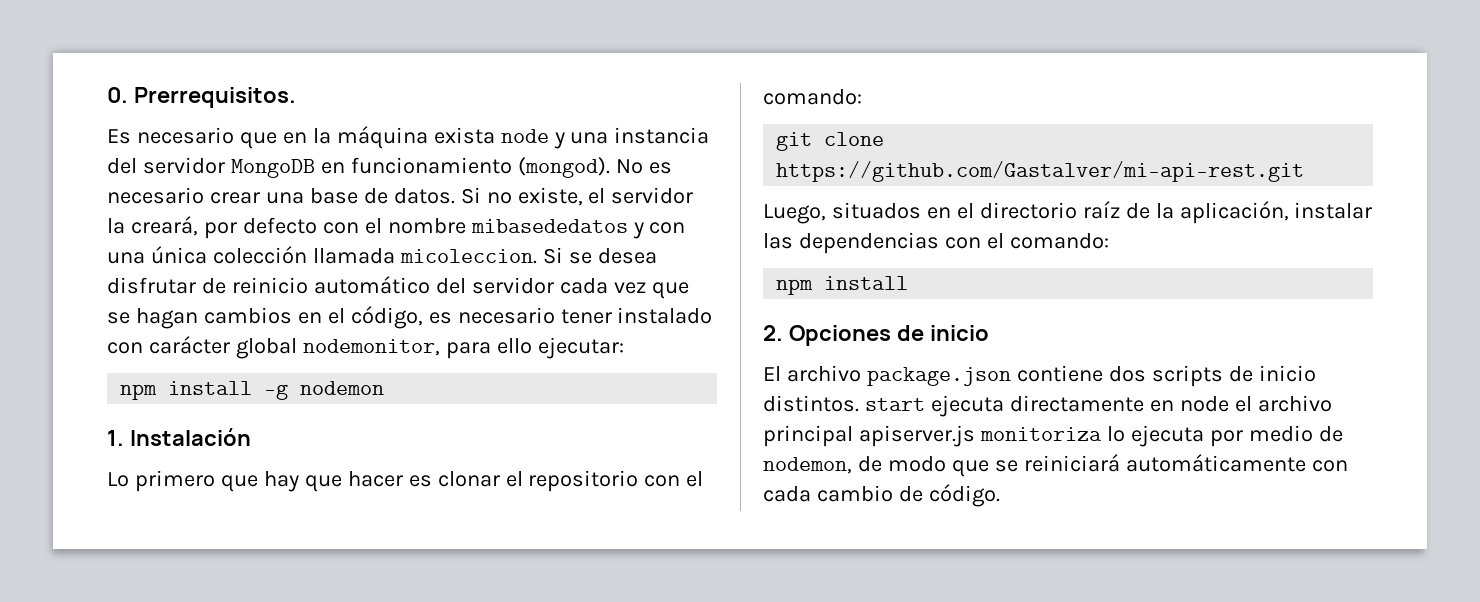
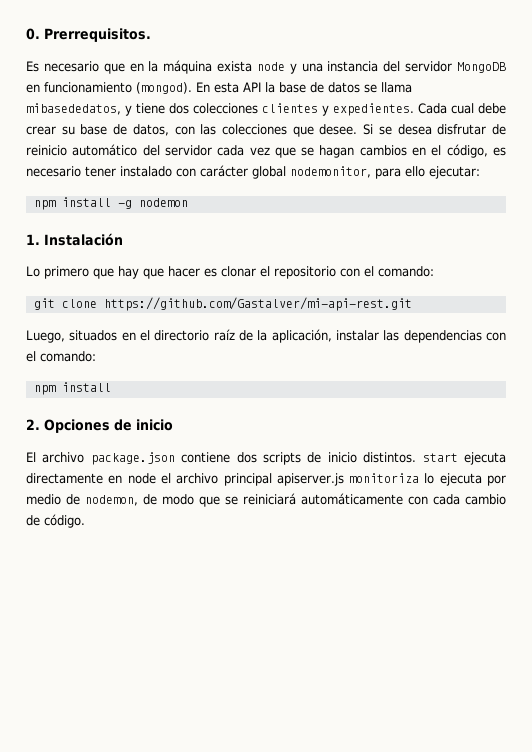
[615,159,672,174] [107,187,694,206] [107,216,686,239] [107,246,537,264] No es necesario crear una base de datos. Si no existe, el servidor la creará, por defecto con el nombre mibasededatos y con una única colección llamada micoleccion. -> [196,82,412,93] [26,103,506,116] [26,124,358,137] En esta API la base de datos se llama mibasededatos, y tiene dos colecciones clientes y expedientes. Cada cual debe crear su base de datos, con las colecciones que desee.

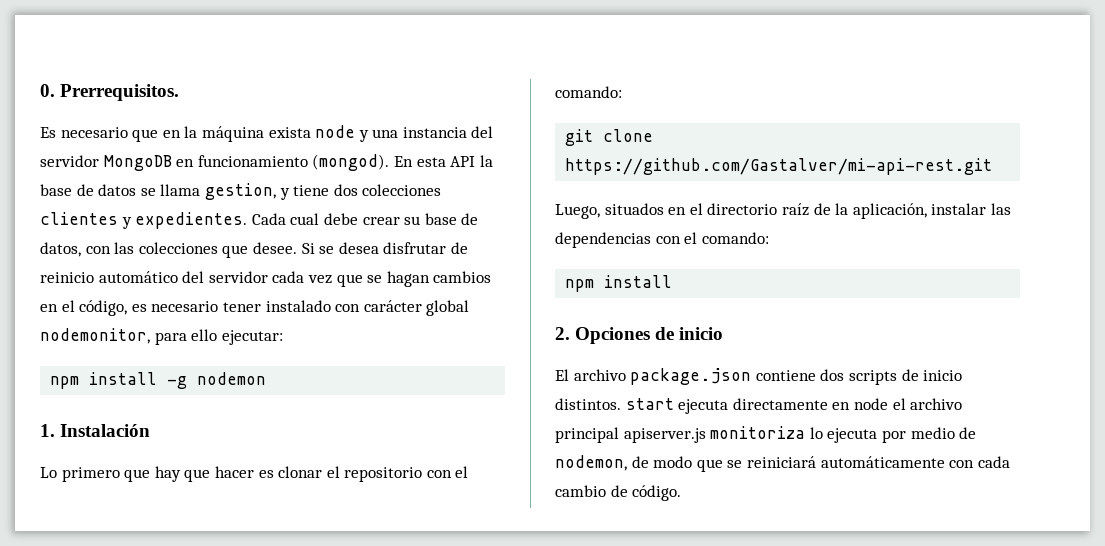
[26,103,121,115] mibasededatos, -> [204,183,276,200] gestion,

